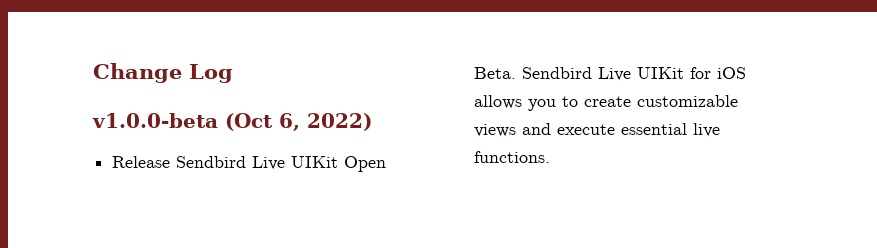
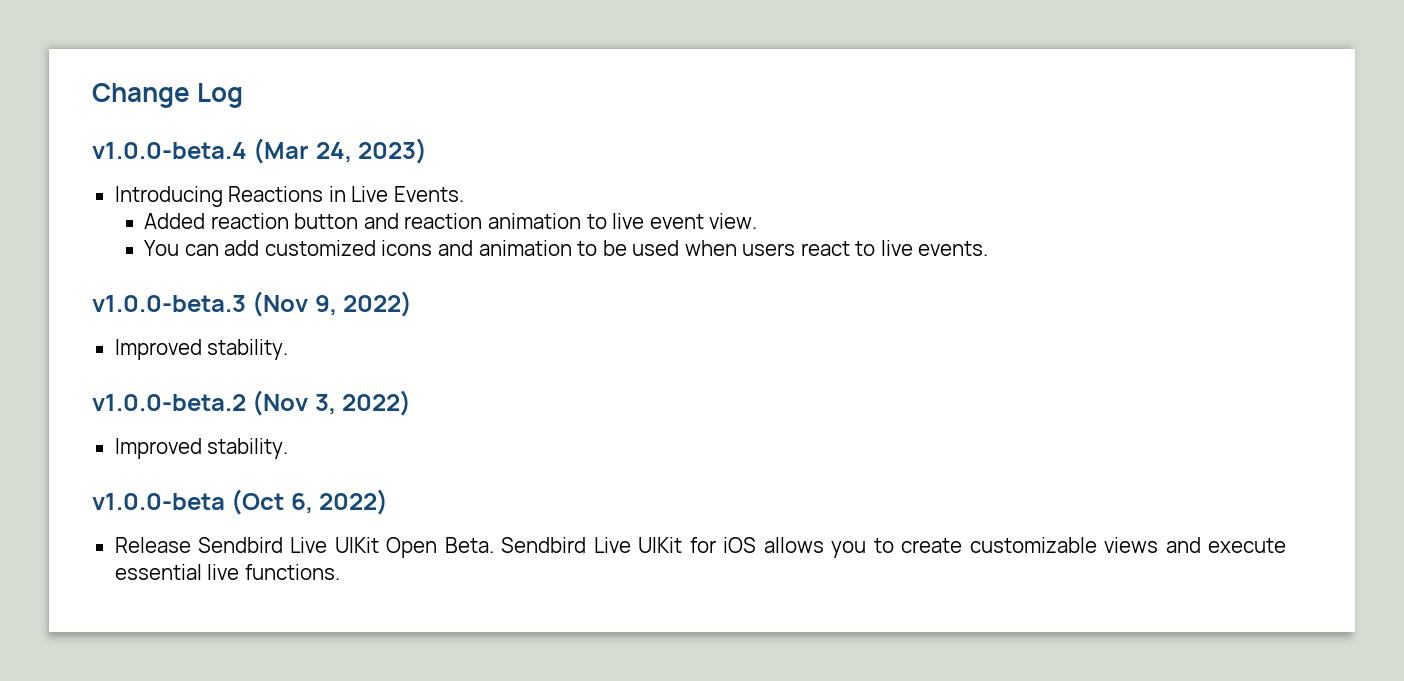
(233, 73) none -> [92,138,428,164] [114,186,464,207] [144,213,758,229] [144,240,989,256] [92,291,413,317] [114,339,289,360] [92,390,412,416] [114,438,289,459] // v1.0.0-beta.4 (Mar 24, 2023) // Introducing Reactions in Live Events. // Added reaction button and reaction animation to live event view. // You can add customized icons and animation to be used when users react to live events. // v1.0.0-beta.3 (Nov 9, 2022) // Improved stability. // v1.0.0-beta.2 (Nov 3, 2022) // Improved stability.

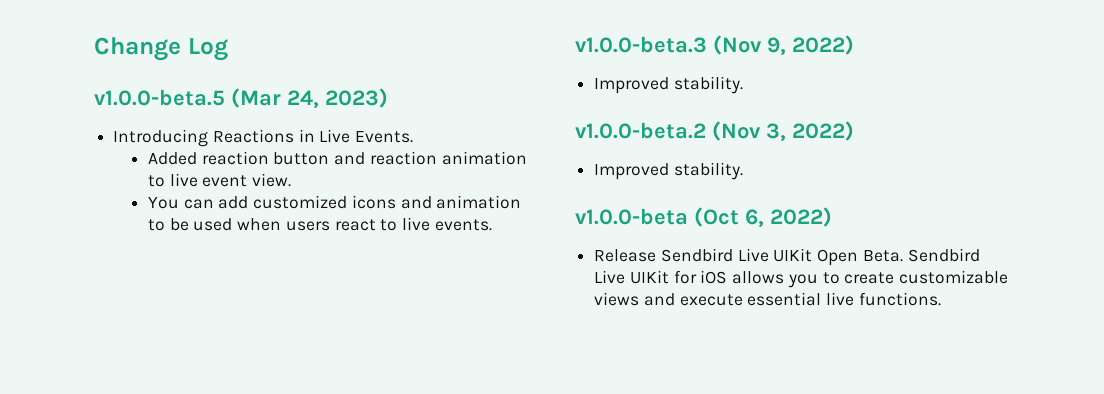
[92,142,247,159] v1.0.0-beta.4 -> [94,89,225,106] v1.0.0-beta.5

